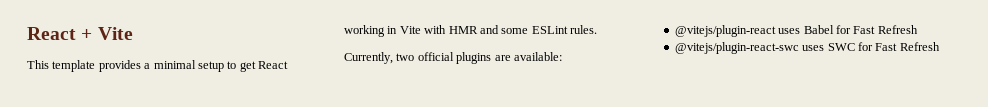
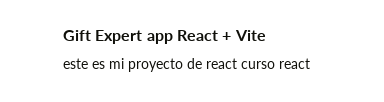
(27, 33) none -> [63,30,173,44] Gift Expert app
[27,60,288,72] [344,25,597,37] [344,52,562,64] [674,25,918,37] [674,42,940,54] This template provides a minimal setup to get React working in Vite with HMR and some ESLint rules. // Currently, two official plugins are available: // @vitejs/plugin-react uses Babel for Fast Refresh // @vitejs/plugin-react-swc uses SWC for Fast Refresh -> [63,58,310,72] este es mi proyecto de react curso react

